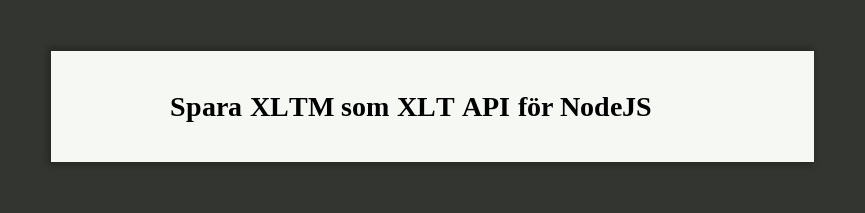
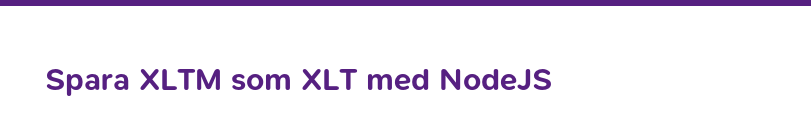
[462,97,553,116] API för -> [366,69,430,91] med

